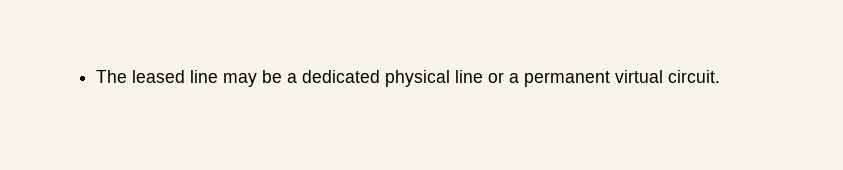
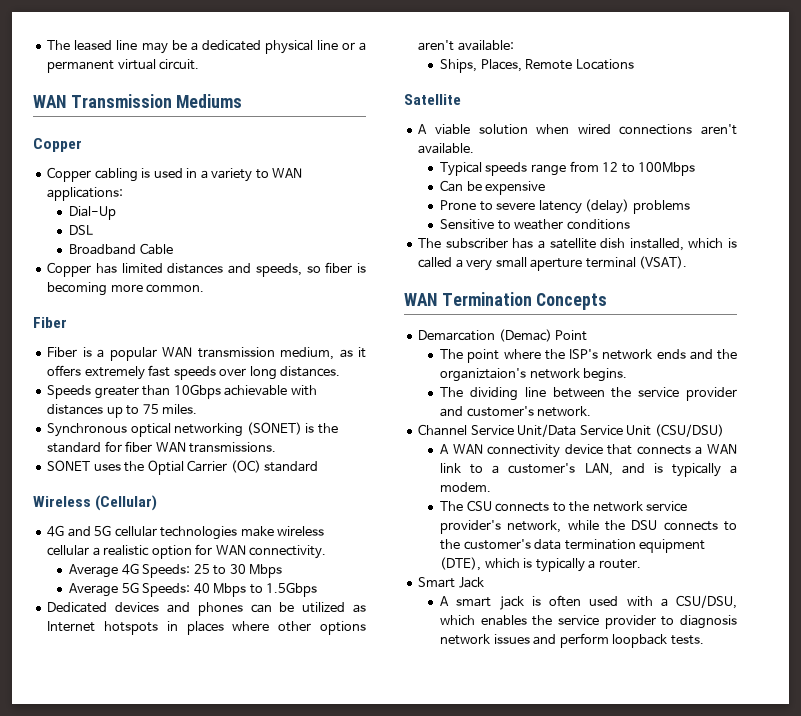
(721, 76) none -> [33,94,243,108] [33,138,82,152] [47,167,303,182] [47,187,124,201] [68,206,116,220] [68,225,93,235] [68,243,173,255] [47,262,366,277] [47,282,205,296] [33,317,67,328] [47,347,366,361] [47,365,341,380] [47,384,317,399] [47,404,198,418] [47,422,338,437] [47,441,277,453] [47,460,319,475] [33,495,158,511] [47,525,325,540] [47,544,327,559] [68,563,283,578] [68,582,318,597] [47,602,366,616] [47,621,366,635] [418,40,514,51] [439,59,634,73] [404,94,461,105] [418,124,737,135] [418,143,475,154] [439,161,696,176] [439,180,546,195] [439,199,690,214] [439,219,630,230] [418,238,737,251] [418,256,688,271] [404,292,608,310] [418,329,588,342] [439,349,737,363] [439,368,628,382] [439,387,737,401] [439,406,592,417] [418,424,724,437] [439,444,738,458] [439,463,737,477] [439,482,491,492] [439,500,688,512] [439,520,737,534] [439,539,706,553] [439,557,641,572] [418,577,484,588] [439,595,737,610] [439,615,737,629] [439,633,704,648] // WAN Transmission Mediums // Copper // Copper cabling is used in a variety to WAN applications: // Dial-Up // DSL // Broadband Cable // Copper has limited distances and speeds, so fiber is becoming more common. // Fiber // Fiber is a popular WAN transmission medium, as it offers extremely fast speeds over long distances. // Speeds greater than 10Gbps achievable with distances up to 75 miles. // Synchronous optical networking (SONET) is the standard for fiber WAN transmissions. // SONET uses the Optial Carrier (OC) standard // Wireless (Cellular) // 4G and 5G cellular technologies make wireless cellular a realistic option for WAN connectivity. // Average 4G Speeds: 25 to 30 Mbps // Average 5G Speeds: 40 Mbps to 1.5Gbps // Dedicated devices and phones can be utilized as Internet hotspots in places where other options aren't available: // Ships, Places, Remote Locations // Satellite // A viable solution when wired connections aren't available. // Typical speeds range from 12 to 100Mbps // Can be expensive // Prone to severe latency (delay) problems // Sensitive to weather conditions // The subscriber has a satellite dish installed, which is called a very small aperture terminal (VSAT). // WAN Termination Concepts // Demarcation (Demac) Point // The point where the ISP's network ends and the organiztaion's network begins. // The dividing line between the service provider and customer's network. // Channel Service Unit/Data Service Unit (CSU/DSU) // A WAN connectivity device that connects a WAN link to a customer's LAN, and is typically a modem. // The CSU connects to the network service provider's network, while the DSU connects to the customer's data termination equipment (DTE), which is typically a router. // Smart Jack // A smart jack is often used with a CSU/DSU, which enables the service provider to diagnosis network issues and perform loopback tests.

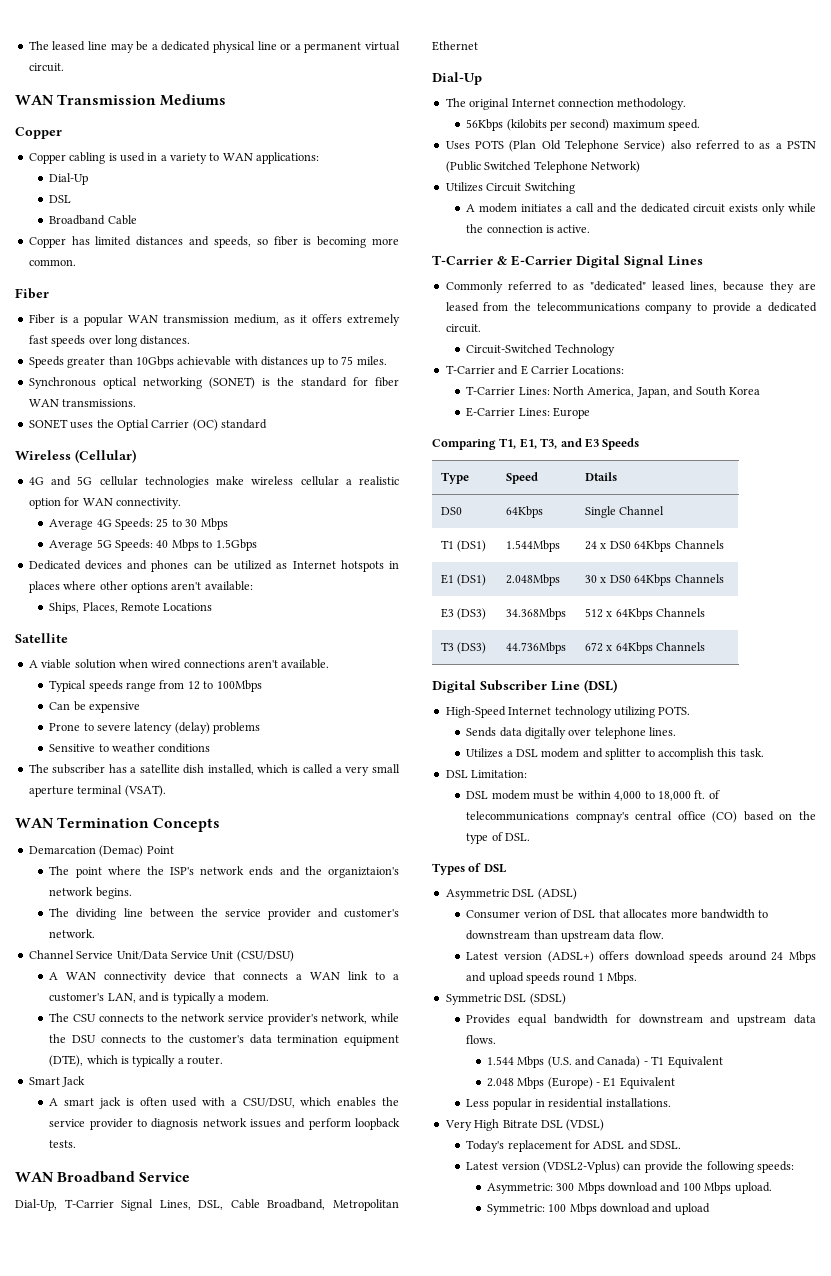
(704, 640) none -> [15,1171,191,1183] [15,1199,399,1211] [432,41,478,51] [432,72,482,85] [445,98,687,110] [466,119,701,131] [445,140,816,152] [445,161,640,173] [445,182,575,194] [466,203,816,215] [466,224,591,233] [432,255,703,268] [445,281,816,293] [445,302,817,314] [445,324,481,333] [466,344,615,356] [445,365,625,375] [466,386,760,398] [466,407,591,419] [432,438,640,450] [441,472,470,484] [506,472,539,484] [585,472,618,481] [441,507,463,515] [506,506,544,518] [585,506,665,518] [441,540,487,552] [506,540,561,552] [585,540,724,552] [441,574,487,586] [506,574,561,586] [585,574,724,586] [441,608,487,620] [506,608,567,620] [585,608,706,620] [441,642,487,654] [506,642,567,654] [585,642,706,654] [432,679,617,693] [445,706,691,718] [466,727,677,739] [466,748,764,760] [445,770,528,778] [466,790,720,801] [466,811,816,823] [466,832,531,844] [432,863,506,875] [445,888,577,900] [466,909,769,919] [466,930,664,942] [466,951,816,963] [466,972,638,984] [445,993,566,1005] [466,1014,816,1026] [466,1035,497,1044] [486,1056,723,1068] [486,1077,675,1089] [466,1098,671,1110] [444,1119,605,1131] [466,1140,682,1152] [466,1161,794,1173] [486,1182,772,1194] [486,1203,710,1215] // WAN Broadband Service // Dial-Up, T-Carrier Signal Lines, DSL, Cable Broadband, Metropolitan Ethernet // Dial-Up // The original Internet connection methodology. // 56Kbps (kilobits per second) maximum speed. // Uses POTS (Plan Old Telephone Service) also referred to as a PSTN (Public Switched Telephone Network) // Utilizes Circuit Switching // A modem initiates a call and the dedicated circuit exists only while the connection is active. // T-Carrier & E-Carrier Digital Signal Lines // Commonly referred to as "dedicated" leased lines, because they are leased from the telecommunications company to provide a dedicated circuit. // Circuit-Switched Technology // T-Carrier and E Carrier Locations: // T-Carrier Lines: North America, Japan, and South Korea // E-Carrier Lines: Europe // Comparing T1, E1, T3, and E3 Speeds // Type | Speed | Dtails // DS0 | 64Kbps | Single Channel // T1 (DS1) | 1.544Mbps | 24 x DS0 64Kbps Channels // E1 (DS1) | 2.048Mbps | 30 x DS0 64Kbps Channels // E3 (DS3) | 34.368Mbps | 512 x 64Kbps Channels // T3 (DS3) | 44.736Mbps | 672 x 64Kbps Channels // Digital Subscriber Line (DSL) // High-Speed Internet technology utilizing POTS. // Sends data digitally over telephone lines. // Utilizes a DSL modem and splitter to accomplish this task. // DSL Limitation: // DSL modem must be within 4,000 to 18,000 ft. of telecommunications compnay's central office (CO) based on the type of DSL. // Types of DSL // Asymmetric DSL (ADSL) // Consumer verion of DSL that allocates more bandwidth to downstream than upstream data flow. // Latest version (ADSL+) offers download speeds around 24 Mbps and upload speeds round 1 Mbps. // Symmetric DSL (SDSL) // Provides equal bandwidth for downstream and upstream data flows. // 1.544 Mbps (U.S. and Canada) - T1 Equivalent // 2.048 Mbps (Europe) - E1 Equivalent // Less popular in residential installations. // Very High Bitrate DSL (VDSL) // Today's replacement for ADSL and SDSL. // Latest version (VDSL2-Vplus) can provide the following speeds: // Asymmetric: 300 Mbps download and 100 Mbps upload. // Symmetric: 100 Mbps download and upload

